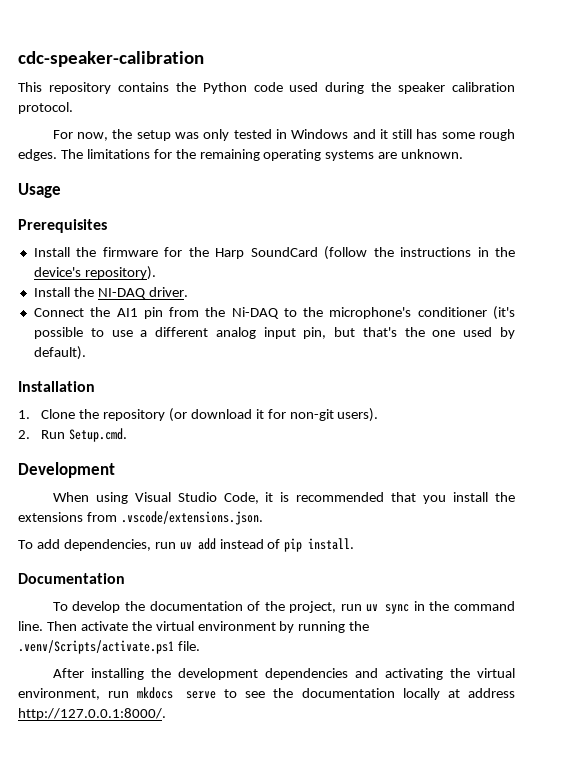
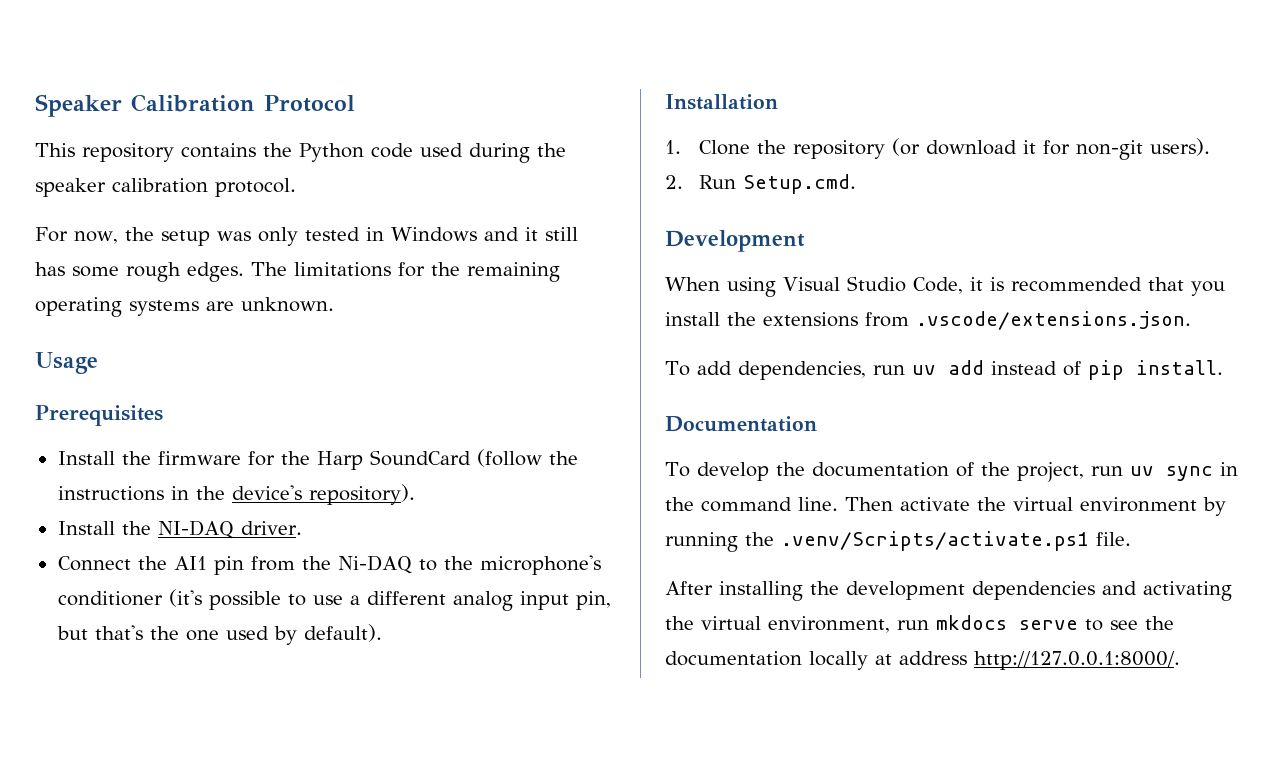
[18,51,204,67] cdc-speaker-calibration -> [35,94,355,117] Speaker Calibration Protocol

